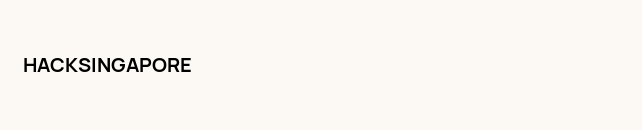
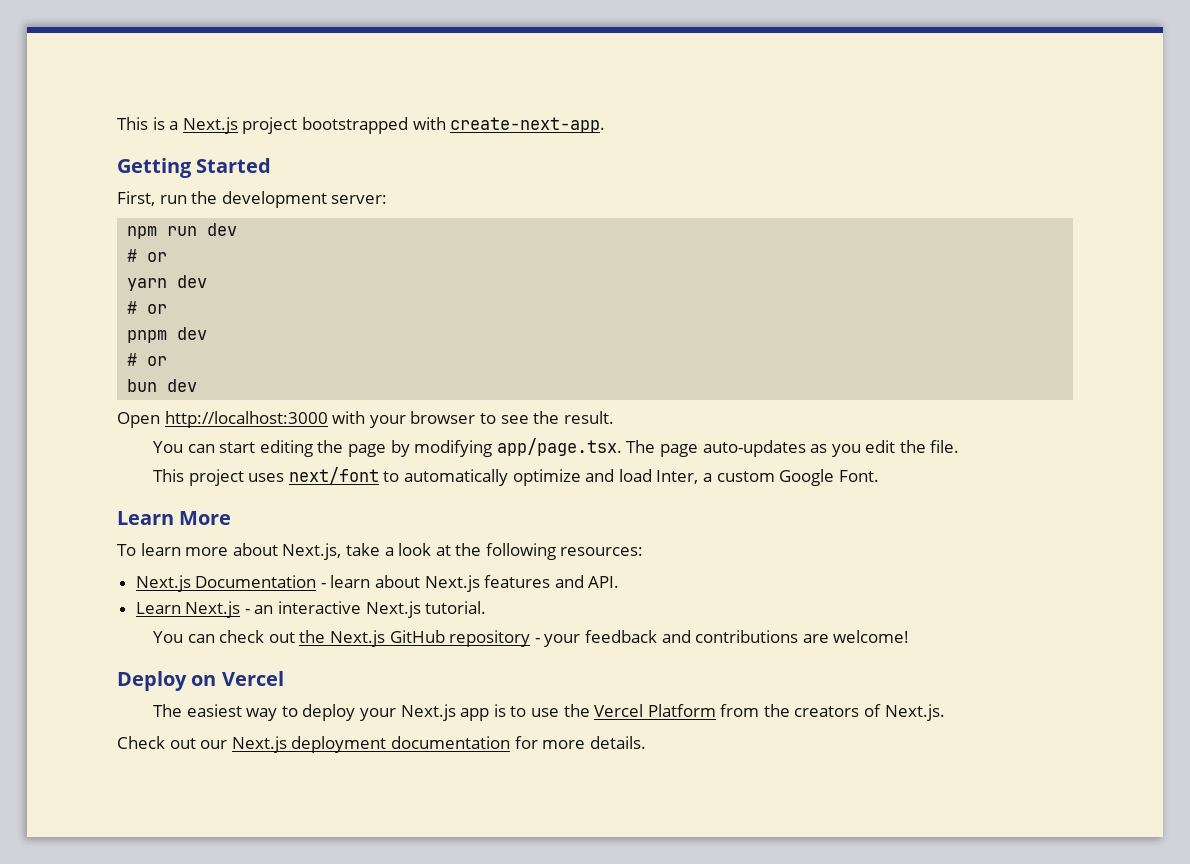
[23,58,192,72] HACKSINGAPORE -> [117,117,606,134] [117,158,272,178] [117,191,388,208] [127,223,238,239] [127,249,168,262] [127,275,208,291] [127,301,168,314] [127,327,208,343] [127,353,168,366] [127,379,198,392] [117,411,614,428] [153,438,960,457] [153,467,879,486] [117,511,232,525] [117,543,644,560] [135,575,620,592] [135,601,487,618] [153,630,910,647] [117,671,284,691] [153,704,945,721] [117,736,646,753] This is a Next.js project bootstrapped with create-next-app. // Getting Started // First, run the development server: // npm run dev // # or // yarn dev // # or // pnpm dev // # or // bun dev // Open http://localhost:3000 with your browser to see the result. // You can start editing the page by modifying app/page.tsx. The page auto-updates as you edit the file. // This project uses next/font to automatically optimize and load Inter, a custom Google Font. // Learn More // To learn more about Next.js, take a look at the following resources: // Next.js Documentation - learn about Next.js features and API. // Learn Next.js - an interactive Next.js tutorial. // You can check out the Next.js GitHub repository - your feedback and contributions are welcome! // Deploy on Vercel // The easiest way to deploy your Next.js app is to use the Vercel Platform from the creators of Next.js. // Check out our Next.js deployment documentation for more details.

